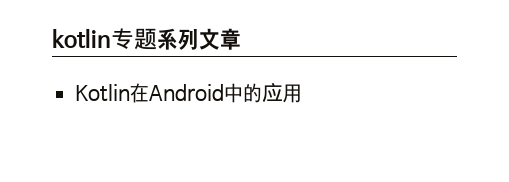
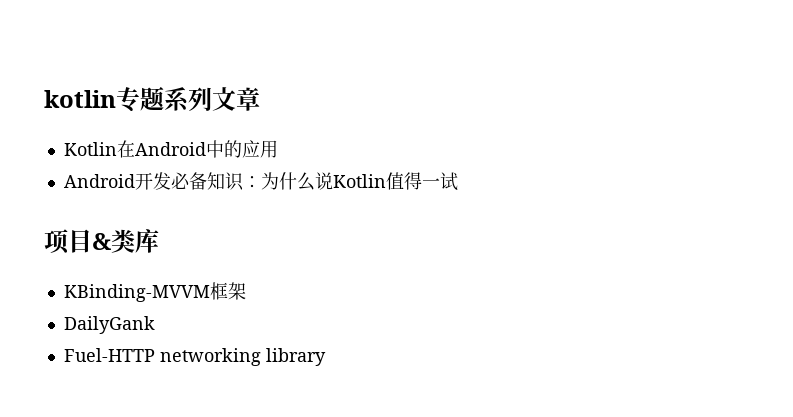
(303, 93) none -> [63,172,458,191] [44,228,159,254] [63,282,246,302] [63,316,155,334] [63,348,326,366] // Android开发必备知识：为什么说Kotlin值得一试 // 项目&类库 // KBinding-MVVM框架 // DailyGank // Fuel-HTTP networking library

